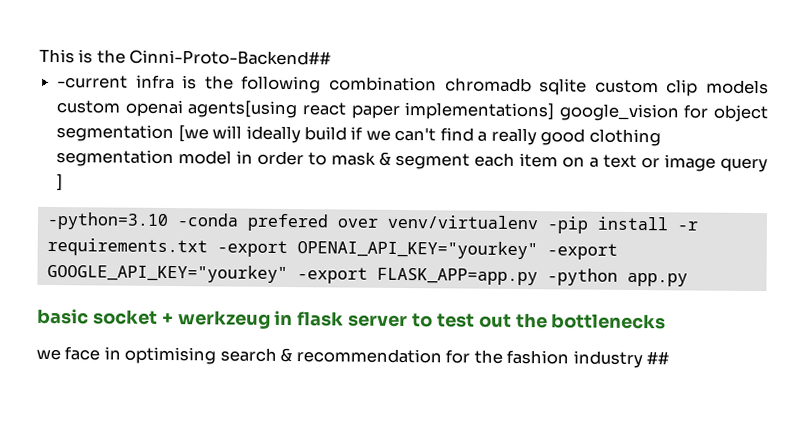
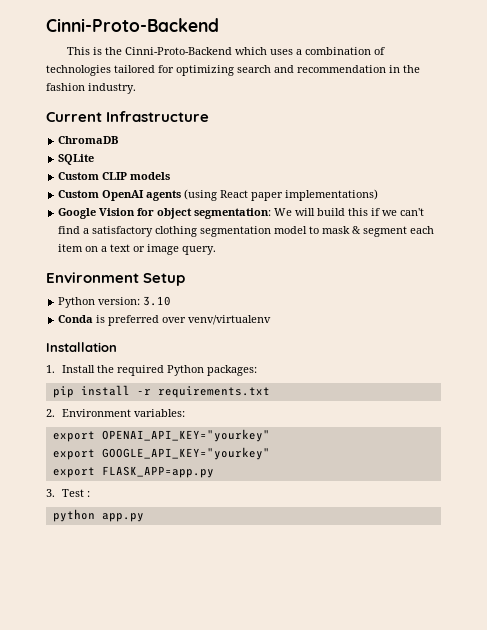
(39, 56) none -> [46,18,219,32] Cinni-Proto-Backend //
[129,49,332,66] [57,74,770,97] [56,99,769,123] [56,124,347,144] Cinni-Proto-Backend## // -current infra is the following combination chromadb sqlite custom clip models custom openai agents[using react paper implementations] google_vision for object segmentation [we will ideally build -> [124,47,385,55] [46,65,420,76] [46,83,136,94] [46,111,210,122] [58,136,119,144] [58,154,95,165] [58,172,171,180] [58,189,379,201] [58,208,369,219] Cinni-Proto-Backend which uses a combination of technologies tailored for optimizing search and recommendation in the fashion industry. // Current Infrastructure // ChromaDB // SQLite // Custom CLIP models // Custom OpenAI agents (using React paper implementations) // Google Vision for object segmentation: We will build this
[490,127,586,146] really good -> [92,226,154,237] satisfactory
[236,150,305,166] in order -> (308, 230) none
[720,157,769,173] [56,174,64,192] [46,211,589,234] query ] // -python=3.10 -conda prefered over venv/virtualenv -pip -> [182,246,217,255] [46,272,186,286] [58,296,172,308] [58,315,272,326] [46,342,117,352] [46,365,257,376] [52,386,74,398] query. // Environment Setup // Python version: 3.10 // Conda is preferred over venv/virtualenv // Installation // 1. Install the required Python packages: // pip
[216,240,288,258] -export -> [46,409,185,417] [52,431,95,442] // 2. Environment variables: // export
[546,243,618,260] -export -> [52,449,95,460] // export
[296,267,368,284] -export -> [52,467,95,478] // export
[546,268,688,287] [37,308,667,330] [36,346,670,369] -python app.py // basic socket + werkzeug in flask server to test out the bottlenecks // we face in optimising search & recommendation for the fashion industry ## -> [46,489,90,497] [52,509,144,522] // 3. Test : // python app.py

